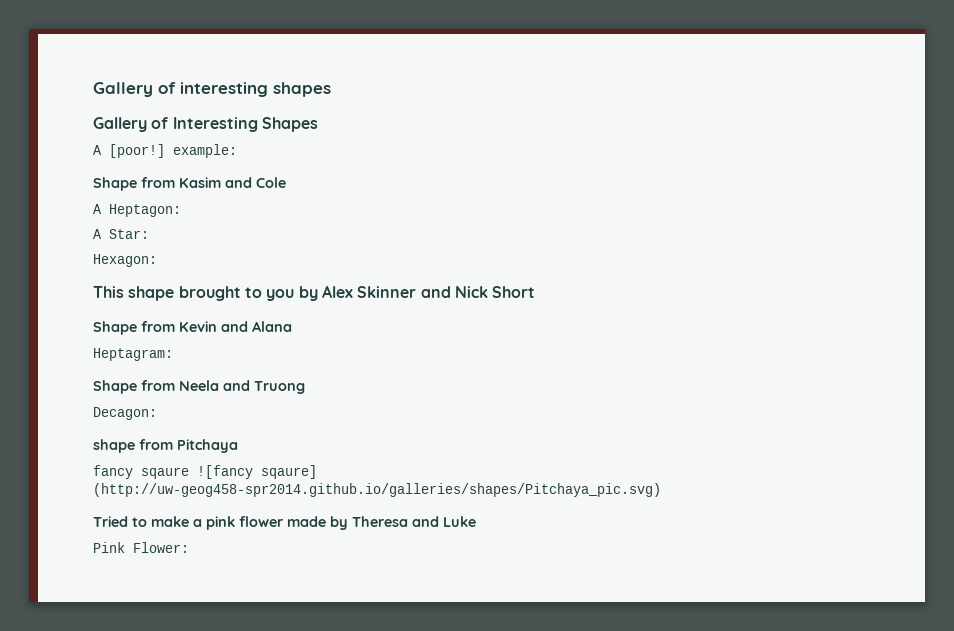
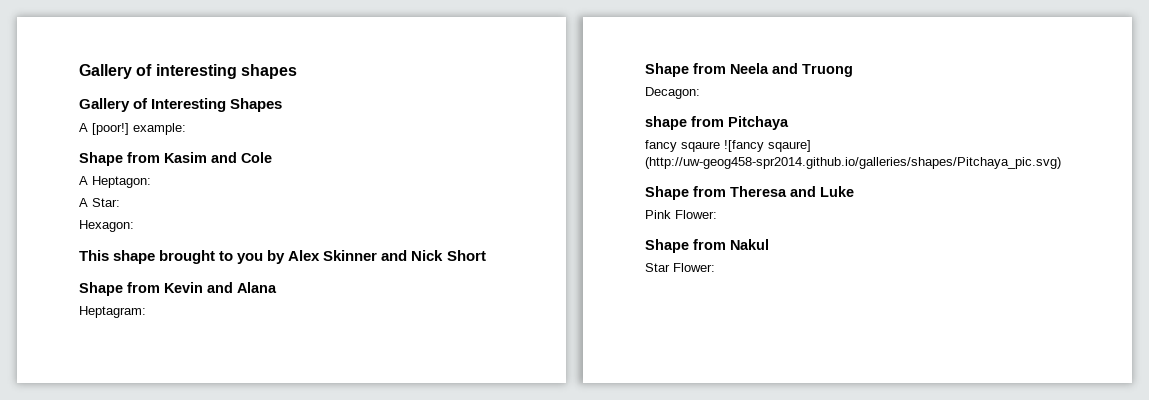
[93,516,348,530] Tried to make a pink flower made by -> [645,186,726,200] Shape from
(189, 547) none -> [645,239,769,253] [645,263,715,272] // Shape from Nakul // Star Flower:

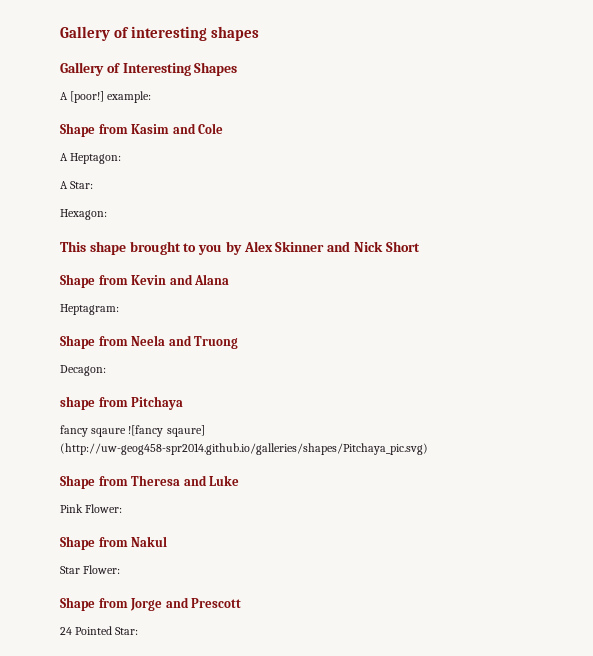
(715, 267) none -> [60,597,242,611] [60,626,139,635] // Shape from Jorge and Prescott // 24 Pointed Star:

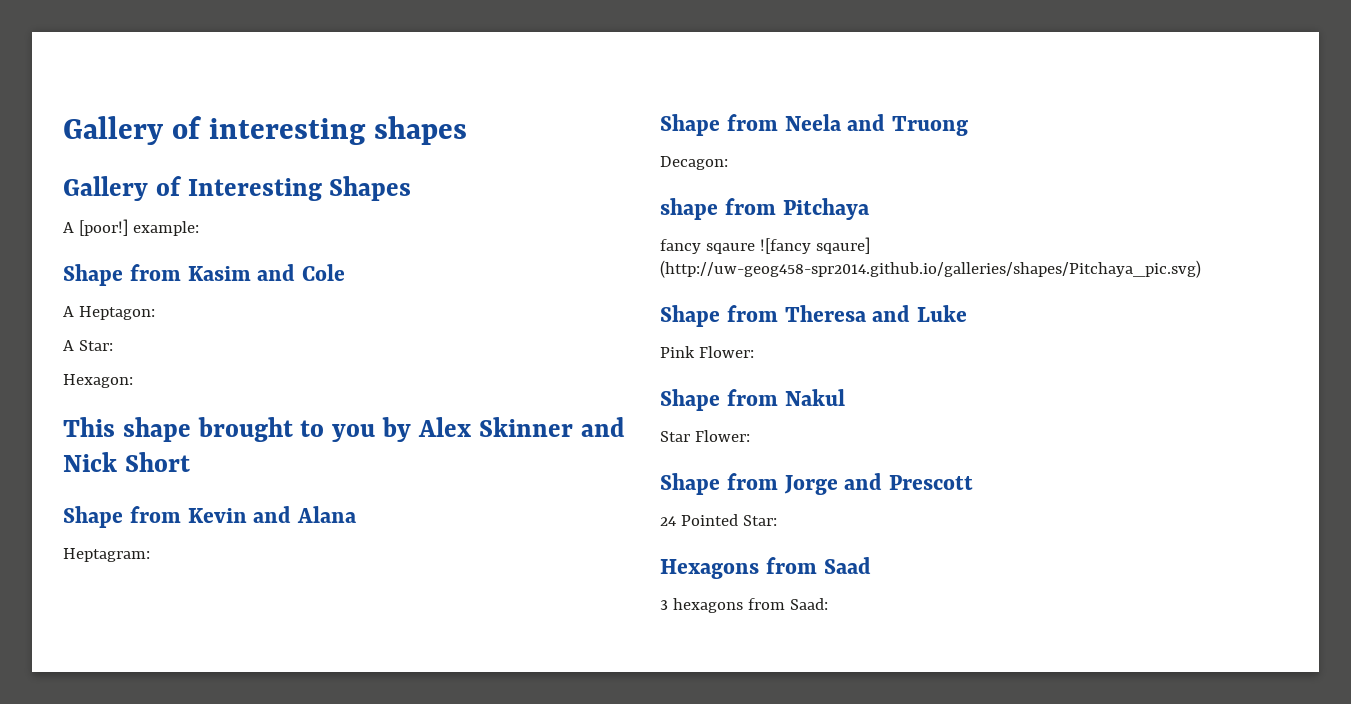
(139, 631) none -> [660,557,871,579] [660,598,828,613] // Hexagons from Saad // 3 hexagons from Saad:

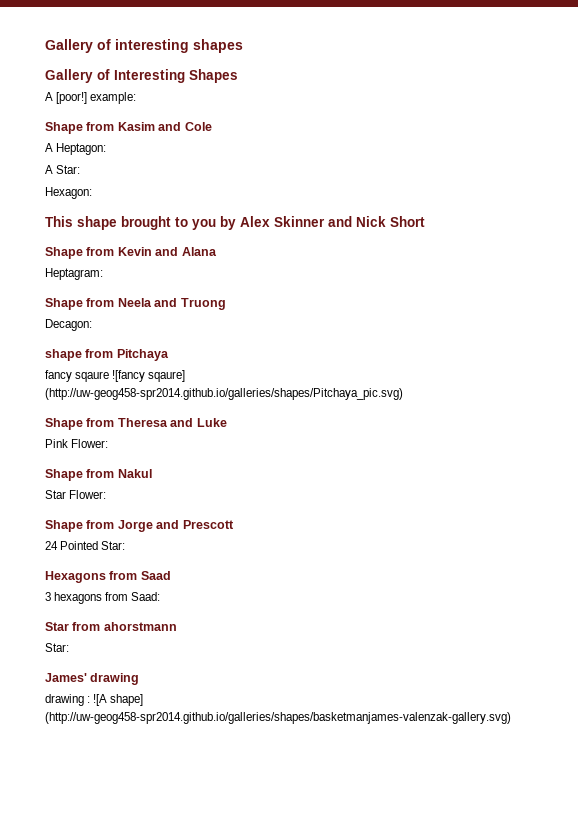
(828, 604) none -> [45,622,177,631] [45,643,69,652] [45,673,140,685] [45,694,144,706] [45,712,511,724] // Star from ahorstmann // Star: // James' drawing // drawing : ![A shape] (http://uw-geog458-spr2014.github.io/galleries/shapes/basketmanjames-valenzak-gallery.svg)

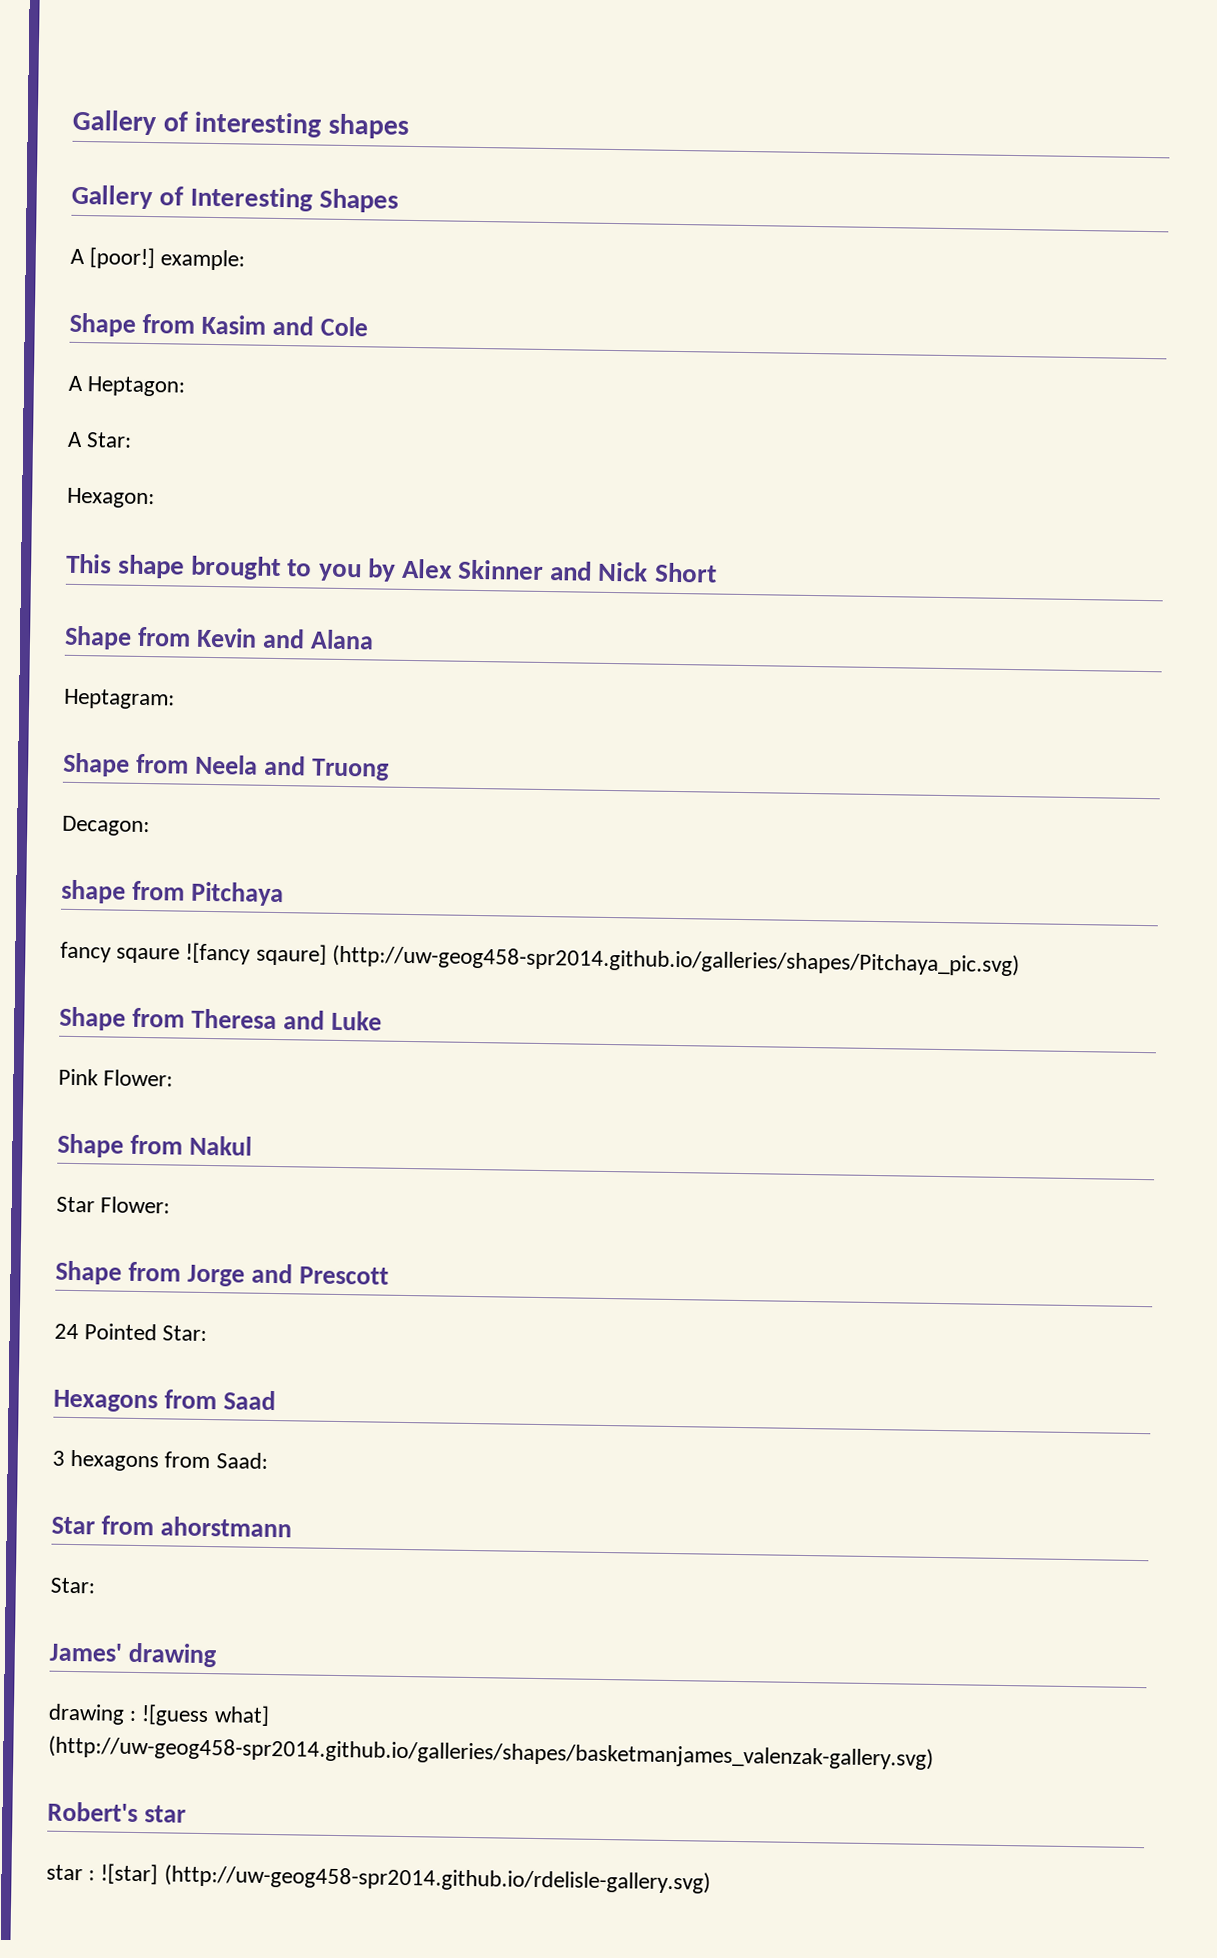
[93,694,144,706] [45,712,511,724] ![A shape] (http://uw-geog458-spr2014.github.io/galleries/shapes/basketmanjames-valenzak-gallery.svg) -> [141,1704,270,1727] [48,1735,934,1770] [47,1801,186,1823] [46,1863,711,1894] ![guess what] (http://uw-geog458-spr2014.github.io/galleries/shapes/basketmanjames_valenzak-gallery.svg) // Robert's star // star : ![star] (http://uw-geog458-spr2014.github.io/rdelisle-gallery.svg)

